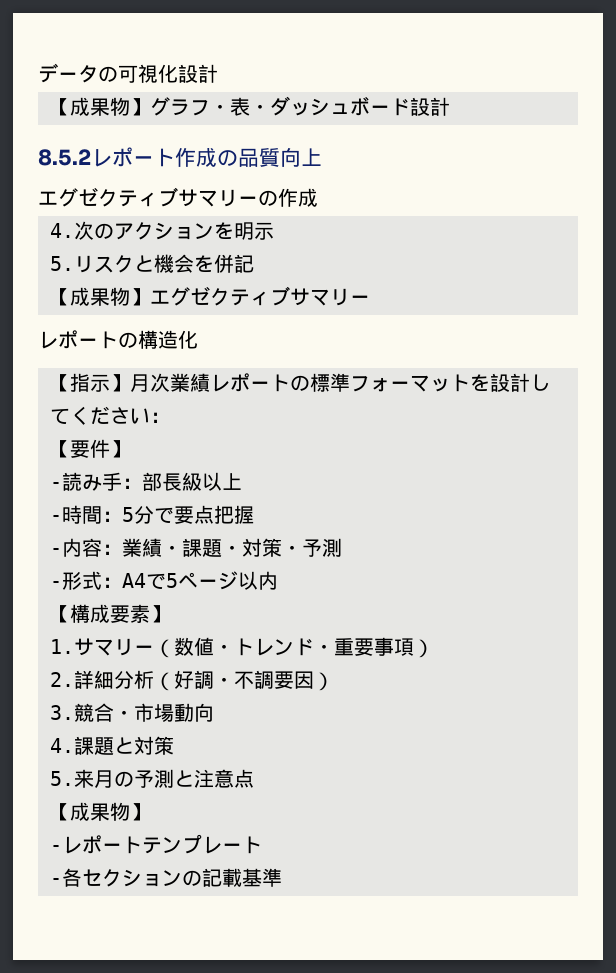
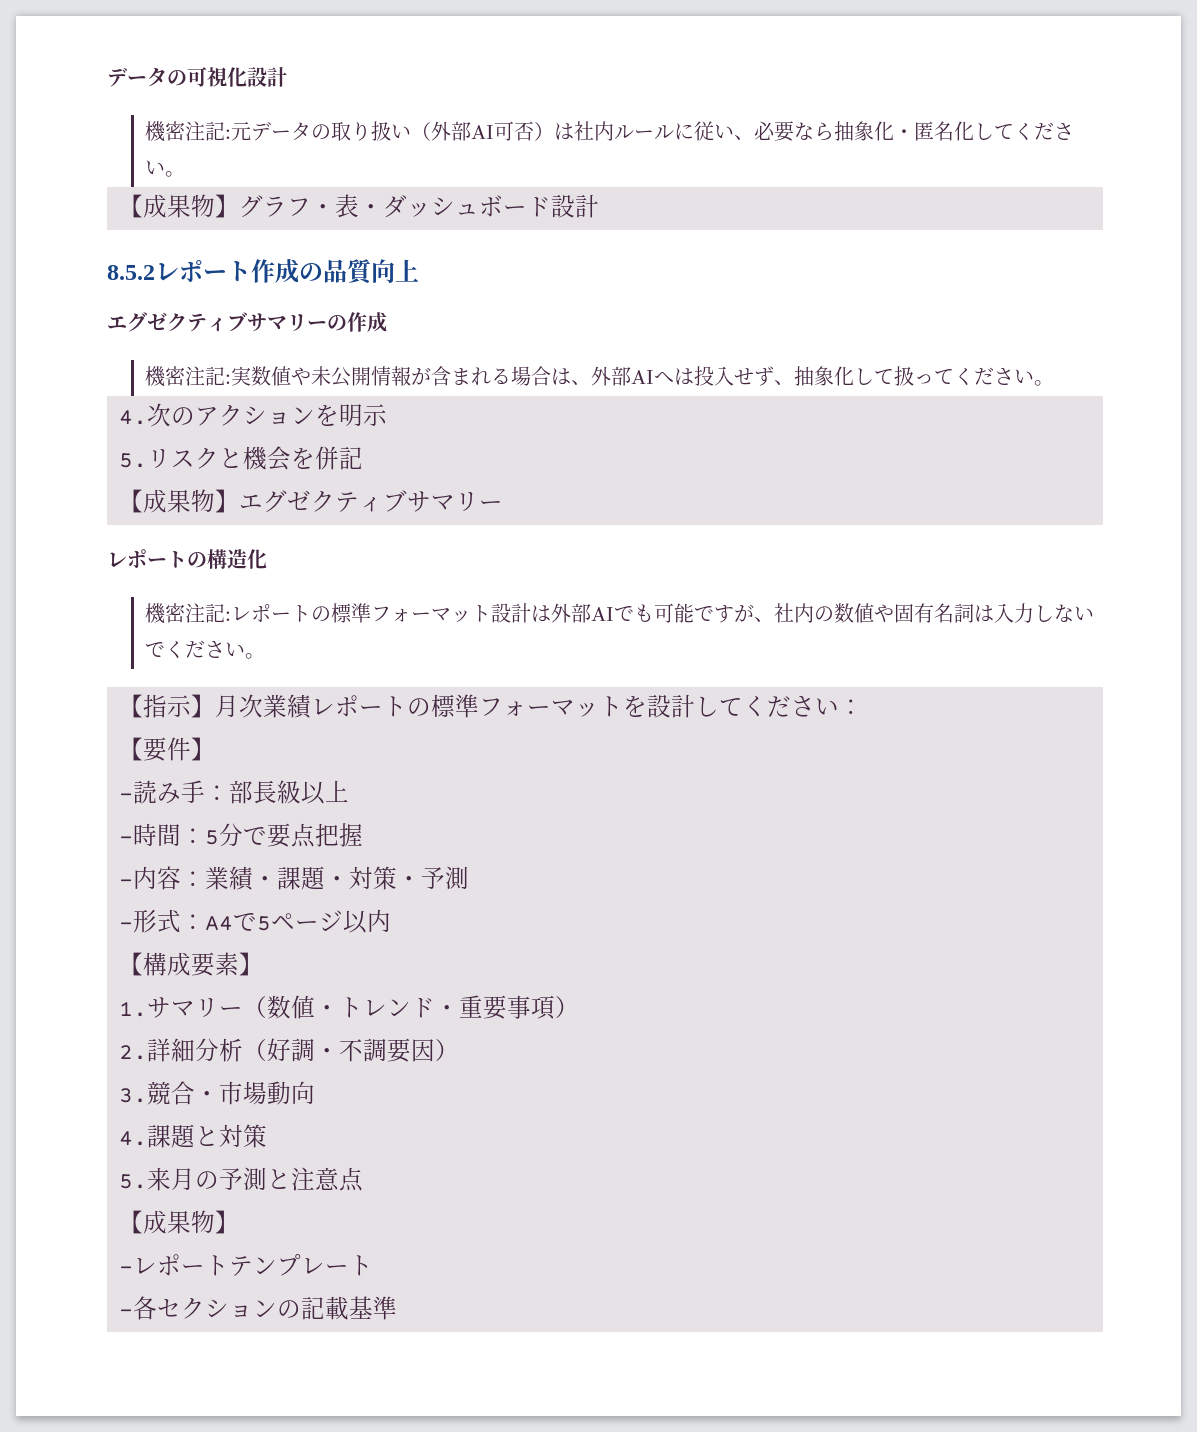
(218, 73) none -> [145,121,1075,142] [145,160,186,177] // 機密注記:元データの取り扱い（外部AI可否）は社内ルールに従い、必要なら抽象化・匿名化してください。
(318, 197) none -> [145,366,1055,387] // 機密注記:実数値や未公開情報が含まれる場合は、外部AIへは投入せず、抽象化して扱ってください。
(198, 339) none -> [145,603,1095,624] [145,640,266,659] // 機密注記:レポートの標準フォーマット設計は外部AIでも可能ですが、社内の数値や固有名詞は入力しないでください。

